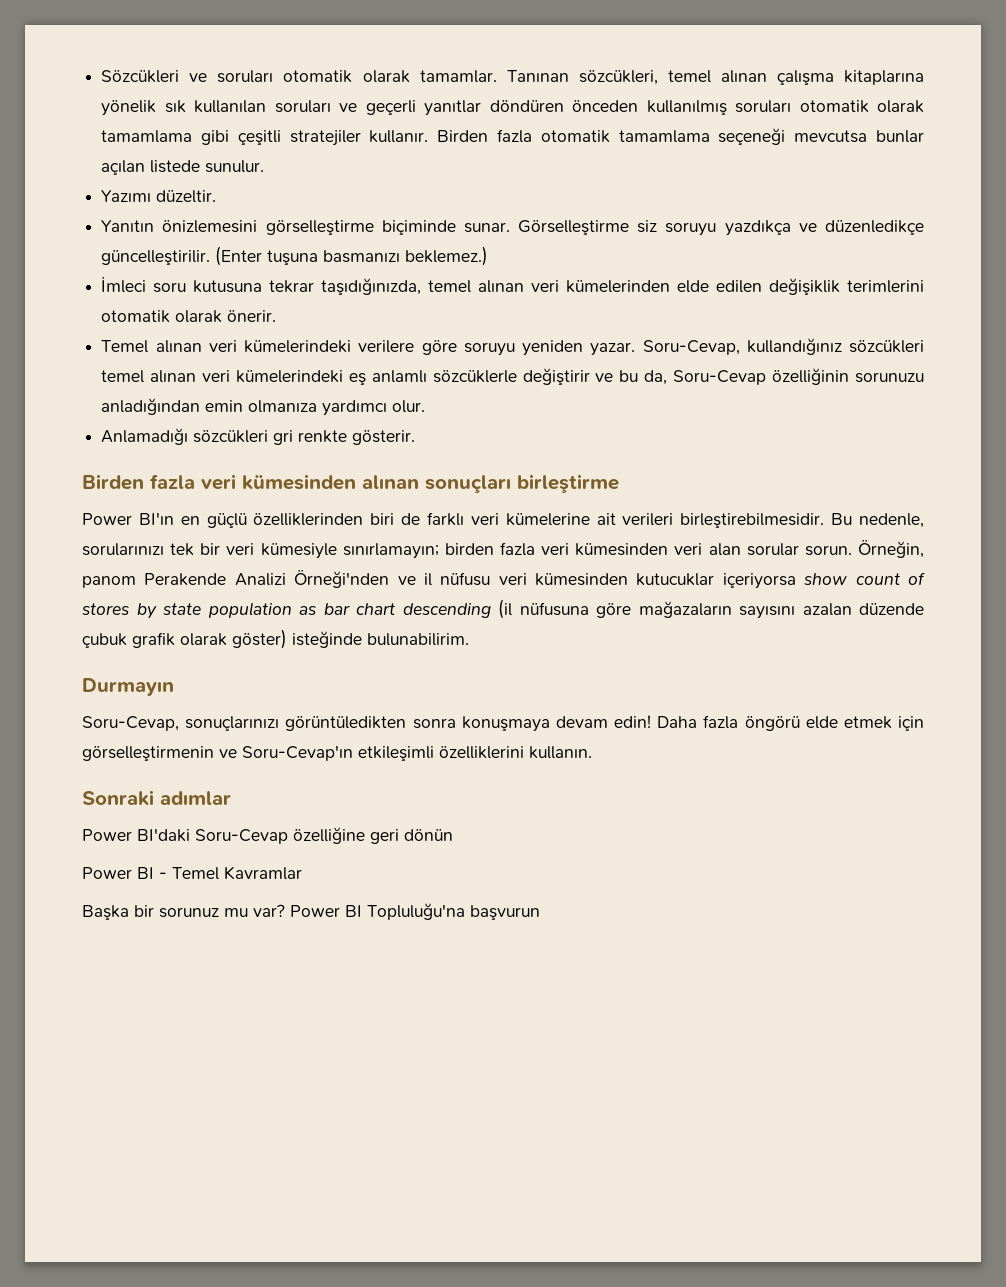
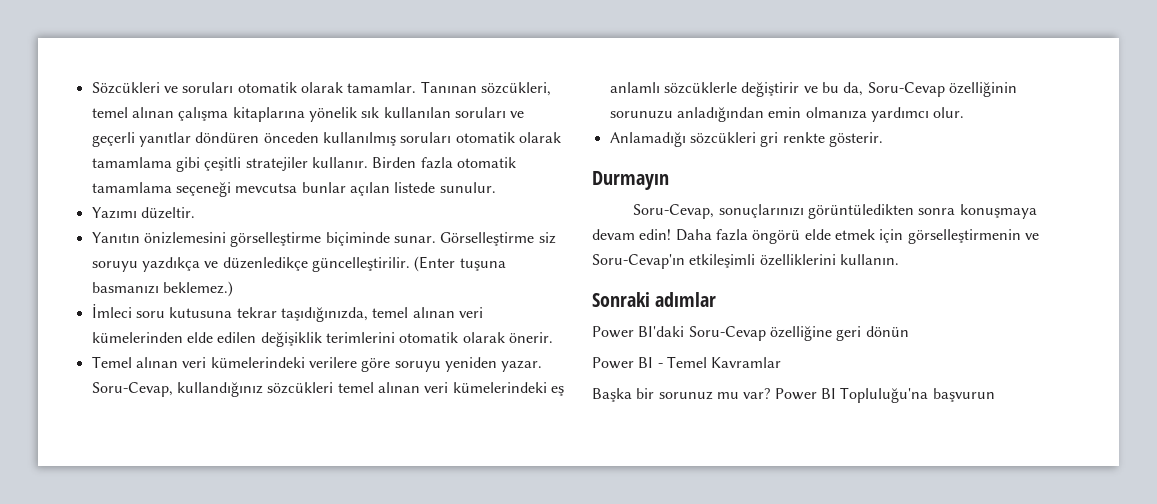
[82,474,619,493] [82,512,924,528] [82,540,924,559] [82,570,925,589] [82,599,924,619] [82,629,469,649] // Birden fazla veri kümesinden alınan sonuçları birleştirme // Power BI'ın en güçlü özelliklerinden biri de farklı veri kümelerine ait verileri birleştirebilmesidir. Bu nedenle, sorularınızı tek bir veri kümesiyle sınırlamayın; birden fazla veri kümesinden veri alan sorular sorun. Örneğin, panom Perakende Analizi Örneği'nden ve il nüfusu veri kümesinden kutucuklar içeriyorsa show count of stores by state population as bar chart descending (il nüfusuna göre mağazaların sayısını azalan düzende çubuk grafik olarak göster) isteğinde bulunabilirim. -> (883, 139) none

